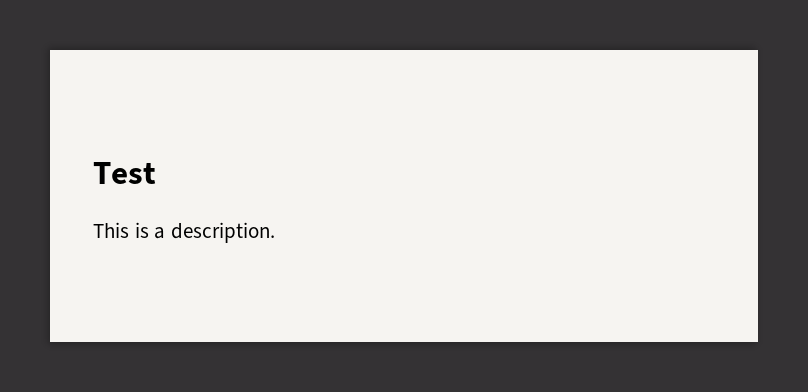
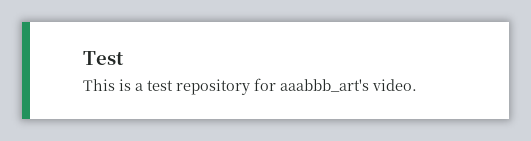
[171,222,276,243] description. -> [147,78,417,95] test repository for aaabbb_art's video.

